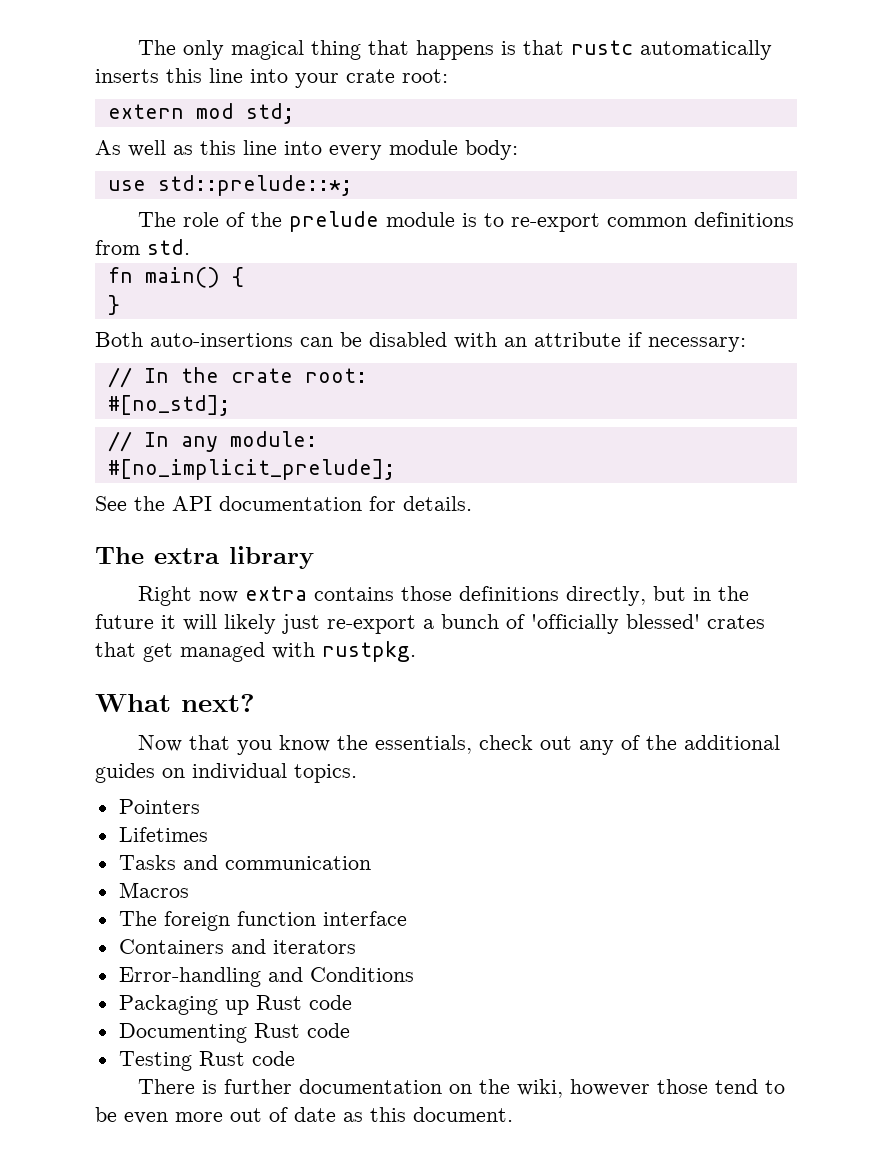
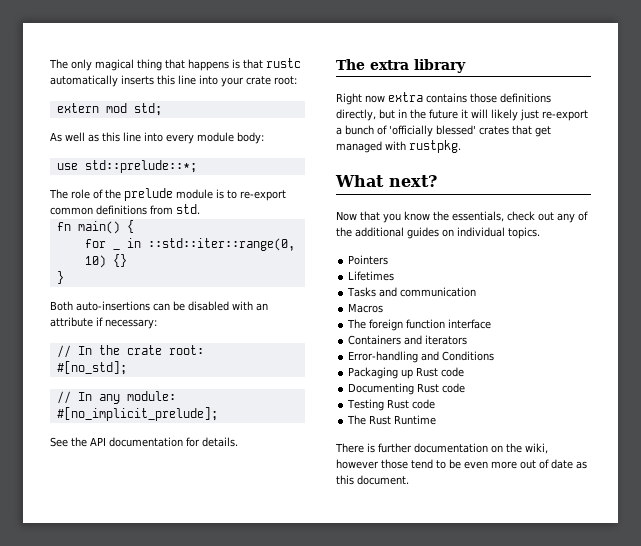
(244, 277) none -> [84,239,106,248] [112,248,120,250] [126,238,295,251] [84,254,127,268] // for _ in ::std::iter::range(0, 10) {}
(295, 1058) none -> [347,415,437,425] // The Rust Runtime

